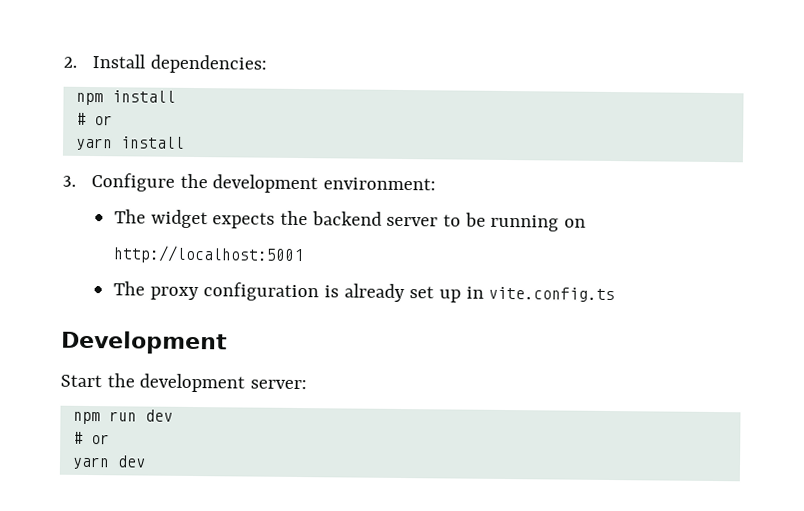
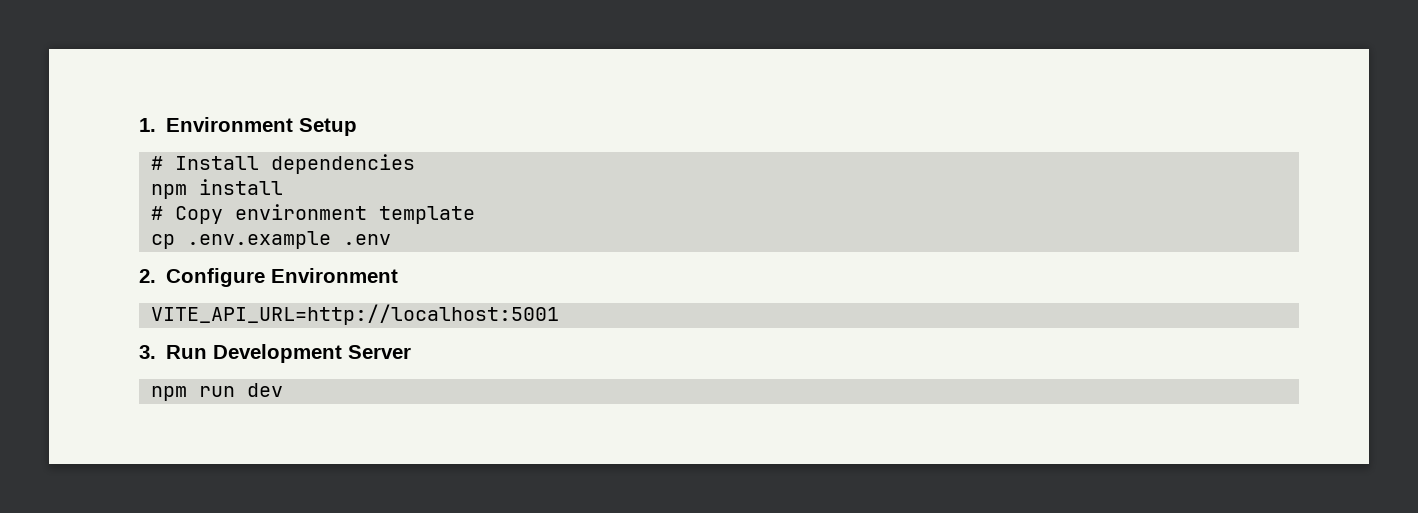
[63,54,267,74] [75,90,176,106] [75,112,113,126] [74,136,185,151] [62,173,437,194] [114,209,587,232] [113,245,305,265] [113,281,616,303] [61,330,228,355] [60,373,308,393] 2. Install dependencies: // npm install // # or // yarn install // 3. Configure the development environment: // The widget expects the backend server to be running on http://localhost:5001 // The proxy configuration is already set up in vite.config.ts // Development // Start the development server: -> [139,117,358,136] [151,154,416,174] [151,179,284,199] [151,204,476,224] [151,231,392,249] [139,268,399,287] [151,304,560,325] [139,344,412,363] 1. Environment Setup // # Install dependencies // npm install // # Copy environment template // cp .env.example .env // 2. Configure Environment // VITE_API_URL=http://localhost:5001 // 3. Run Development Server
[72,431,110,445] [71,455,146,470] // # or // yarn dev -> (284, 390) none

